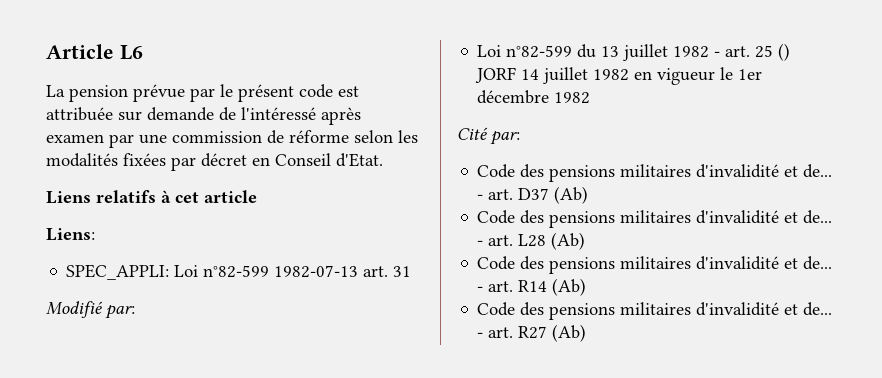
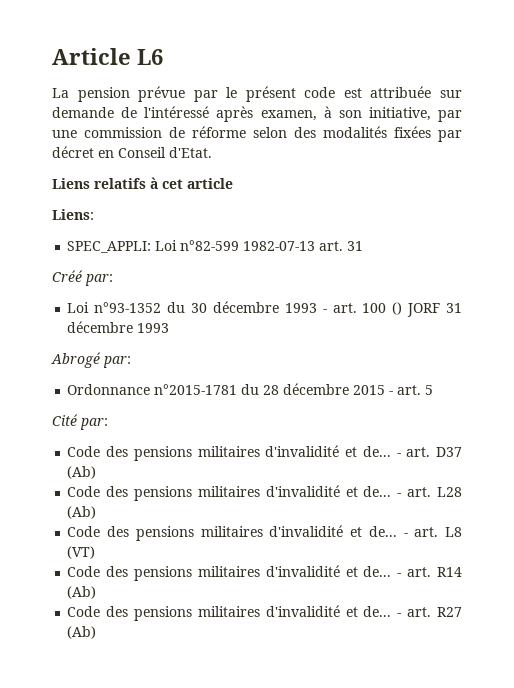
[46,134,104,143] examen -> [260,106,431,121] examen, à son initiative,
[398,130,418,143] les -> [294,127,316,138] des
[46,301,103,318] Modifié -> [52,270,83,282] Créé
[506,44,774,61] n°82-599 du 13 juillet 1982 - art. 25 -> [94,301,387,313] n°93-1352 du 30 décembre 1993 - art. 100
[521,67,763,85] [477,90,591,104] 14 juillet 1982 en vigueur le 1er décembre 1982 -> [446,303,462,313] [67,321,170,333] [51,352,131,368] [67,383,434,395] 31 décembre 1993 // Abrogé par: // Ordonnance n°2015-1781 du 28 décembre 2015 - art. 5
(586, 241) none -> [67,525,463,541] [67,546,96,559] // Code des pensions militaires d'invalidité et de... - art. L8 (VT)

